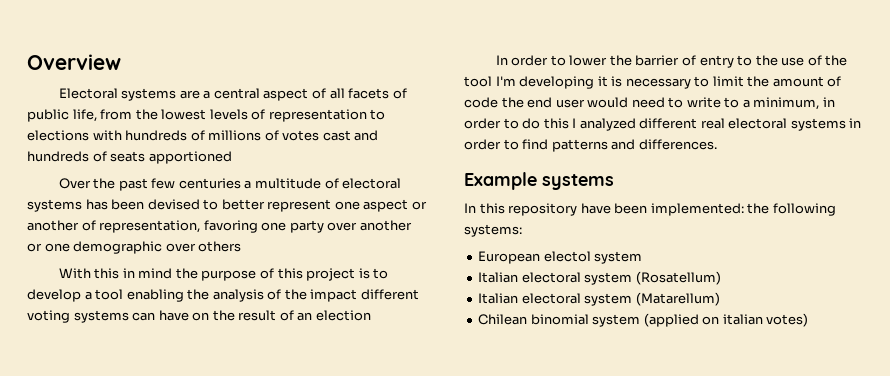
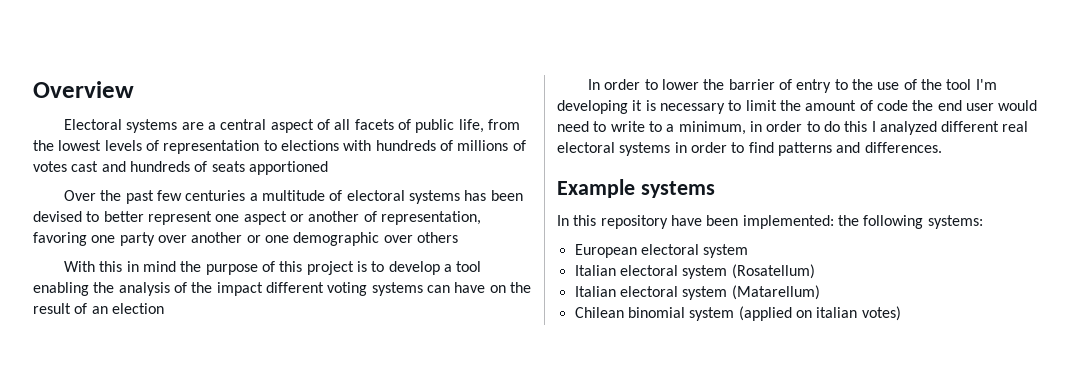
[543,251,591,262] electol -> [640,244,699,255] electoral

